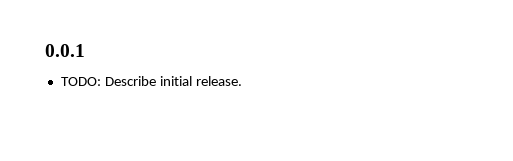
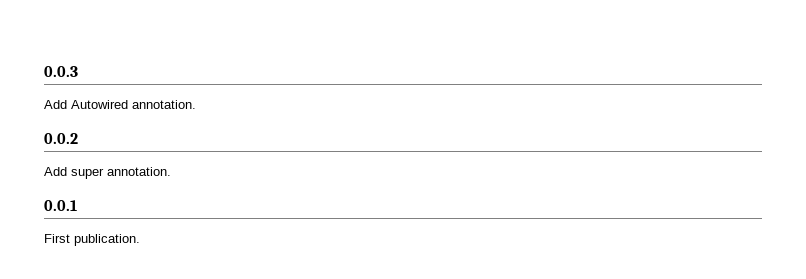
[45,44,85,57] [60,76,242,86] 0.0.1 // TODO: Describe initial release. -> [44,66,78,77] [44,100,196,109] [44,133,78,144] [44,167,171,179] [44,200,77,211] [44,234,140,246] 0.0.3 // Add Autowired annotation. // 0.0.2 // Add super annotation. // 0.0.1 // First publication.

